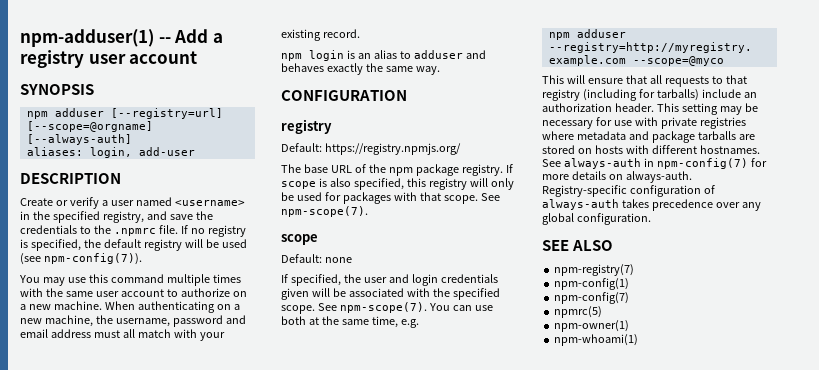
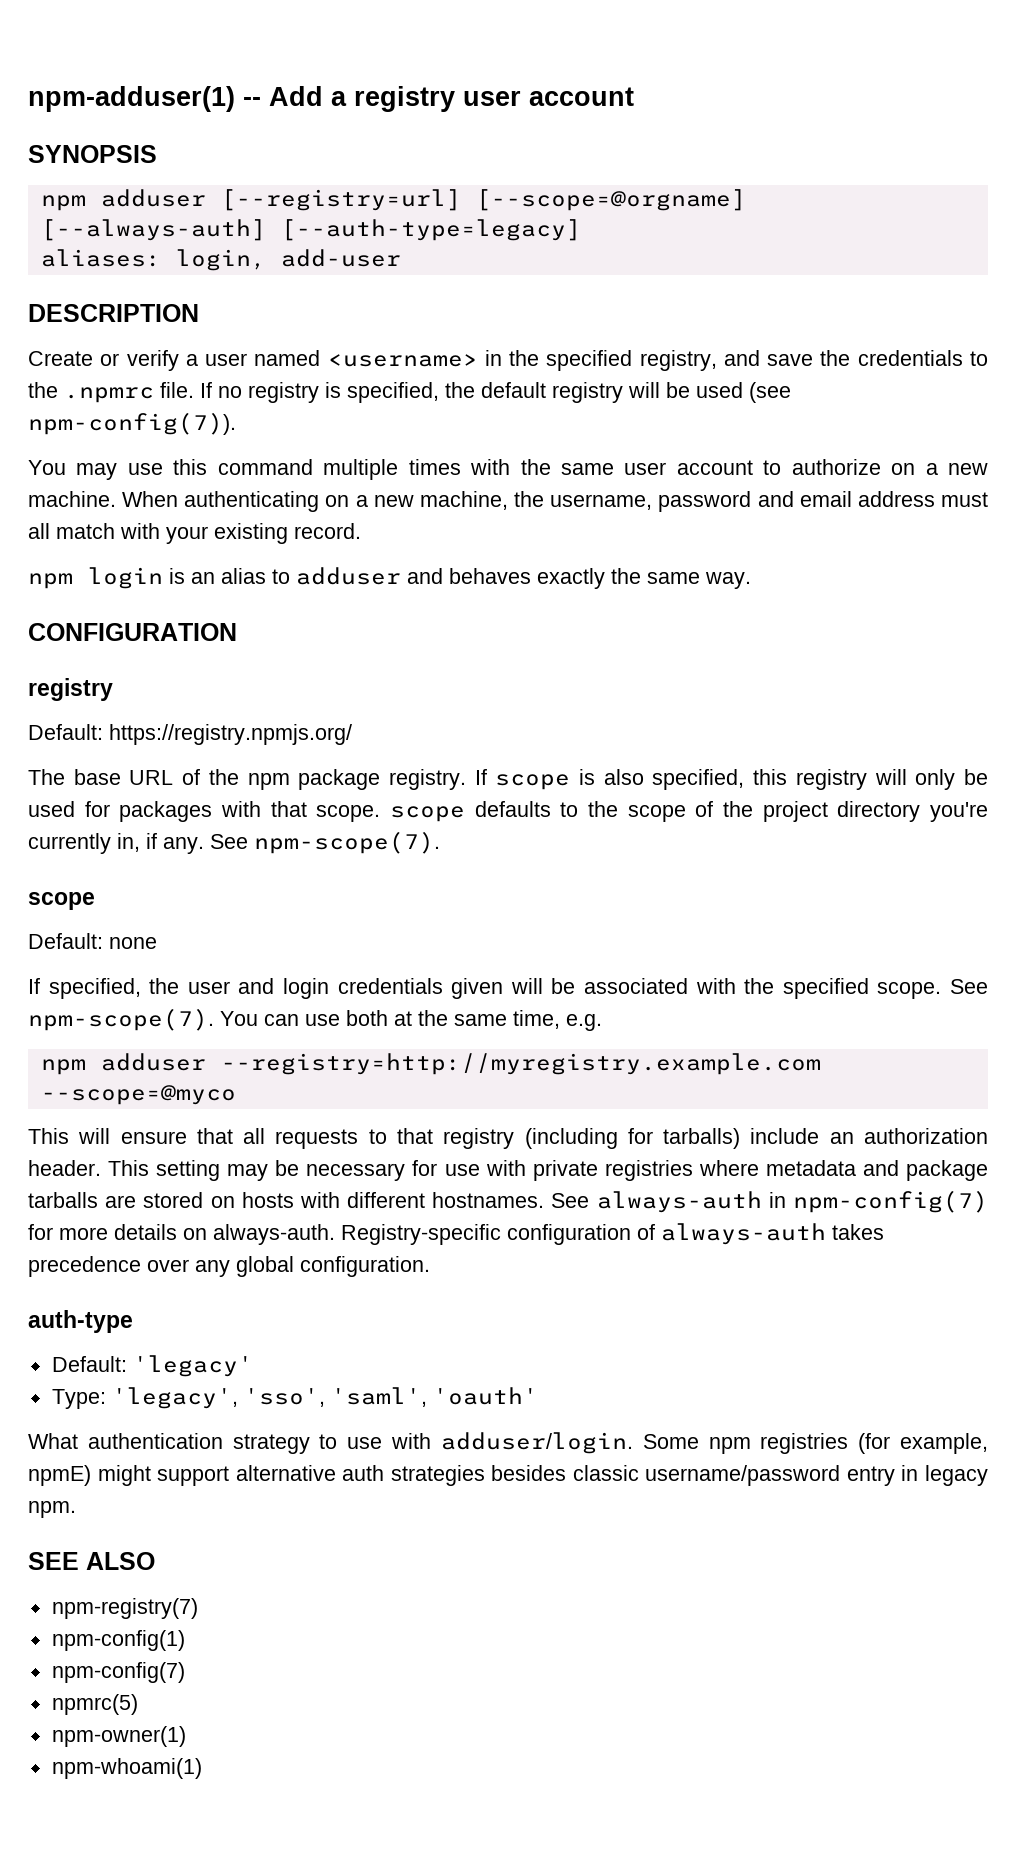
(132, 139) none -> [280,219,581,241] [--auth-type=legacy]
(478, 199) none -> [390,801,988,822] [28,833,204,854] scope defaults to the scope of the project directory you're currently in, if any.
(651, 219) none -> [28,1310,133,1333] [51,1355,253,1377] [51,1387,538,1409] [28,1432,989,1454] [28,1465,988,1486] [28,1501,76,1518] // auth-type // Default: 'legacy' // Type: 'legacy', 'sso', 'saml', 'oauth' // What authentication strategy to use with adduser/login. Some npm registries (for example, npmE) might support alternative auth strategies besides classic username/password entry in legacy npm.

